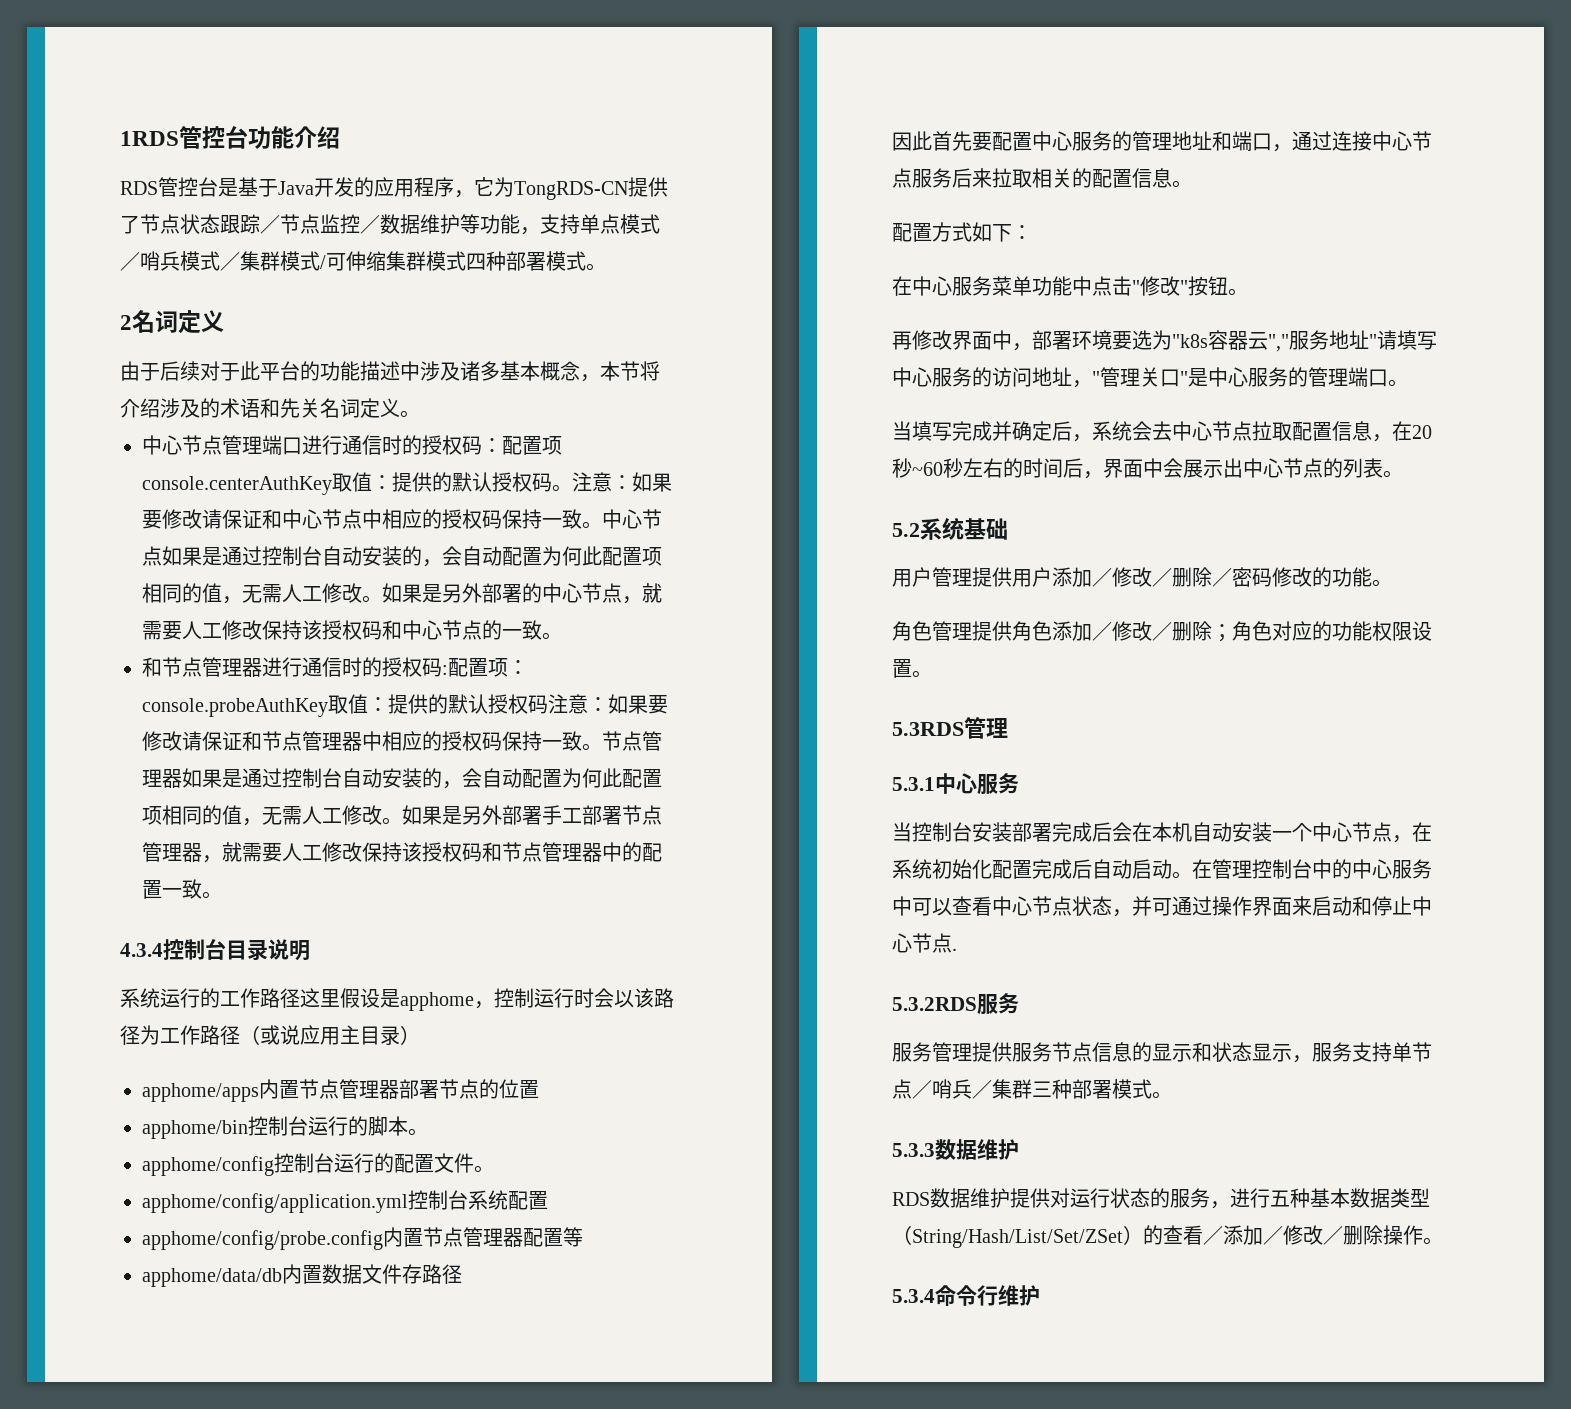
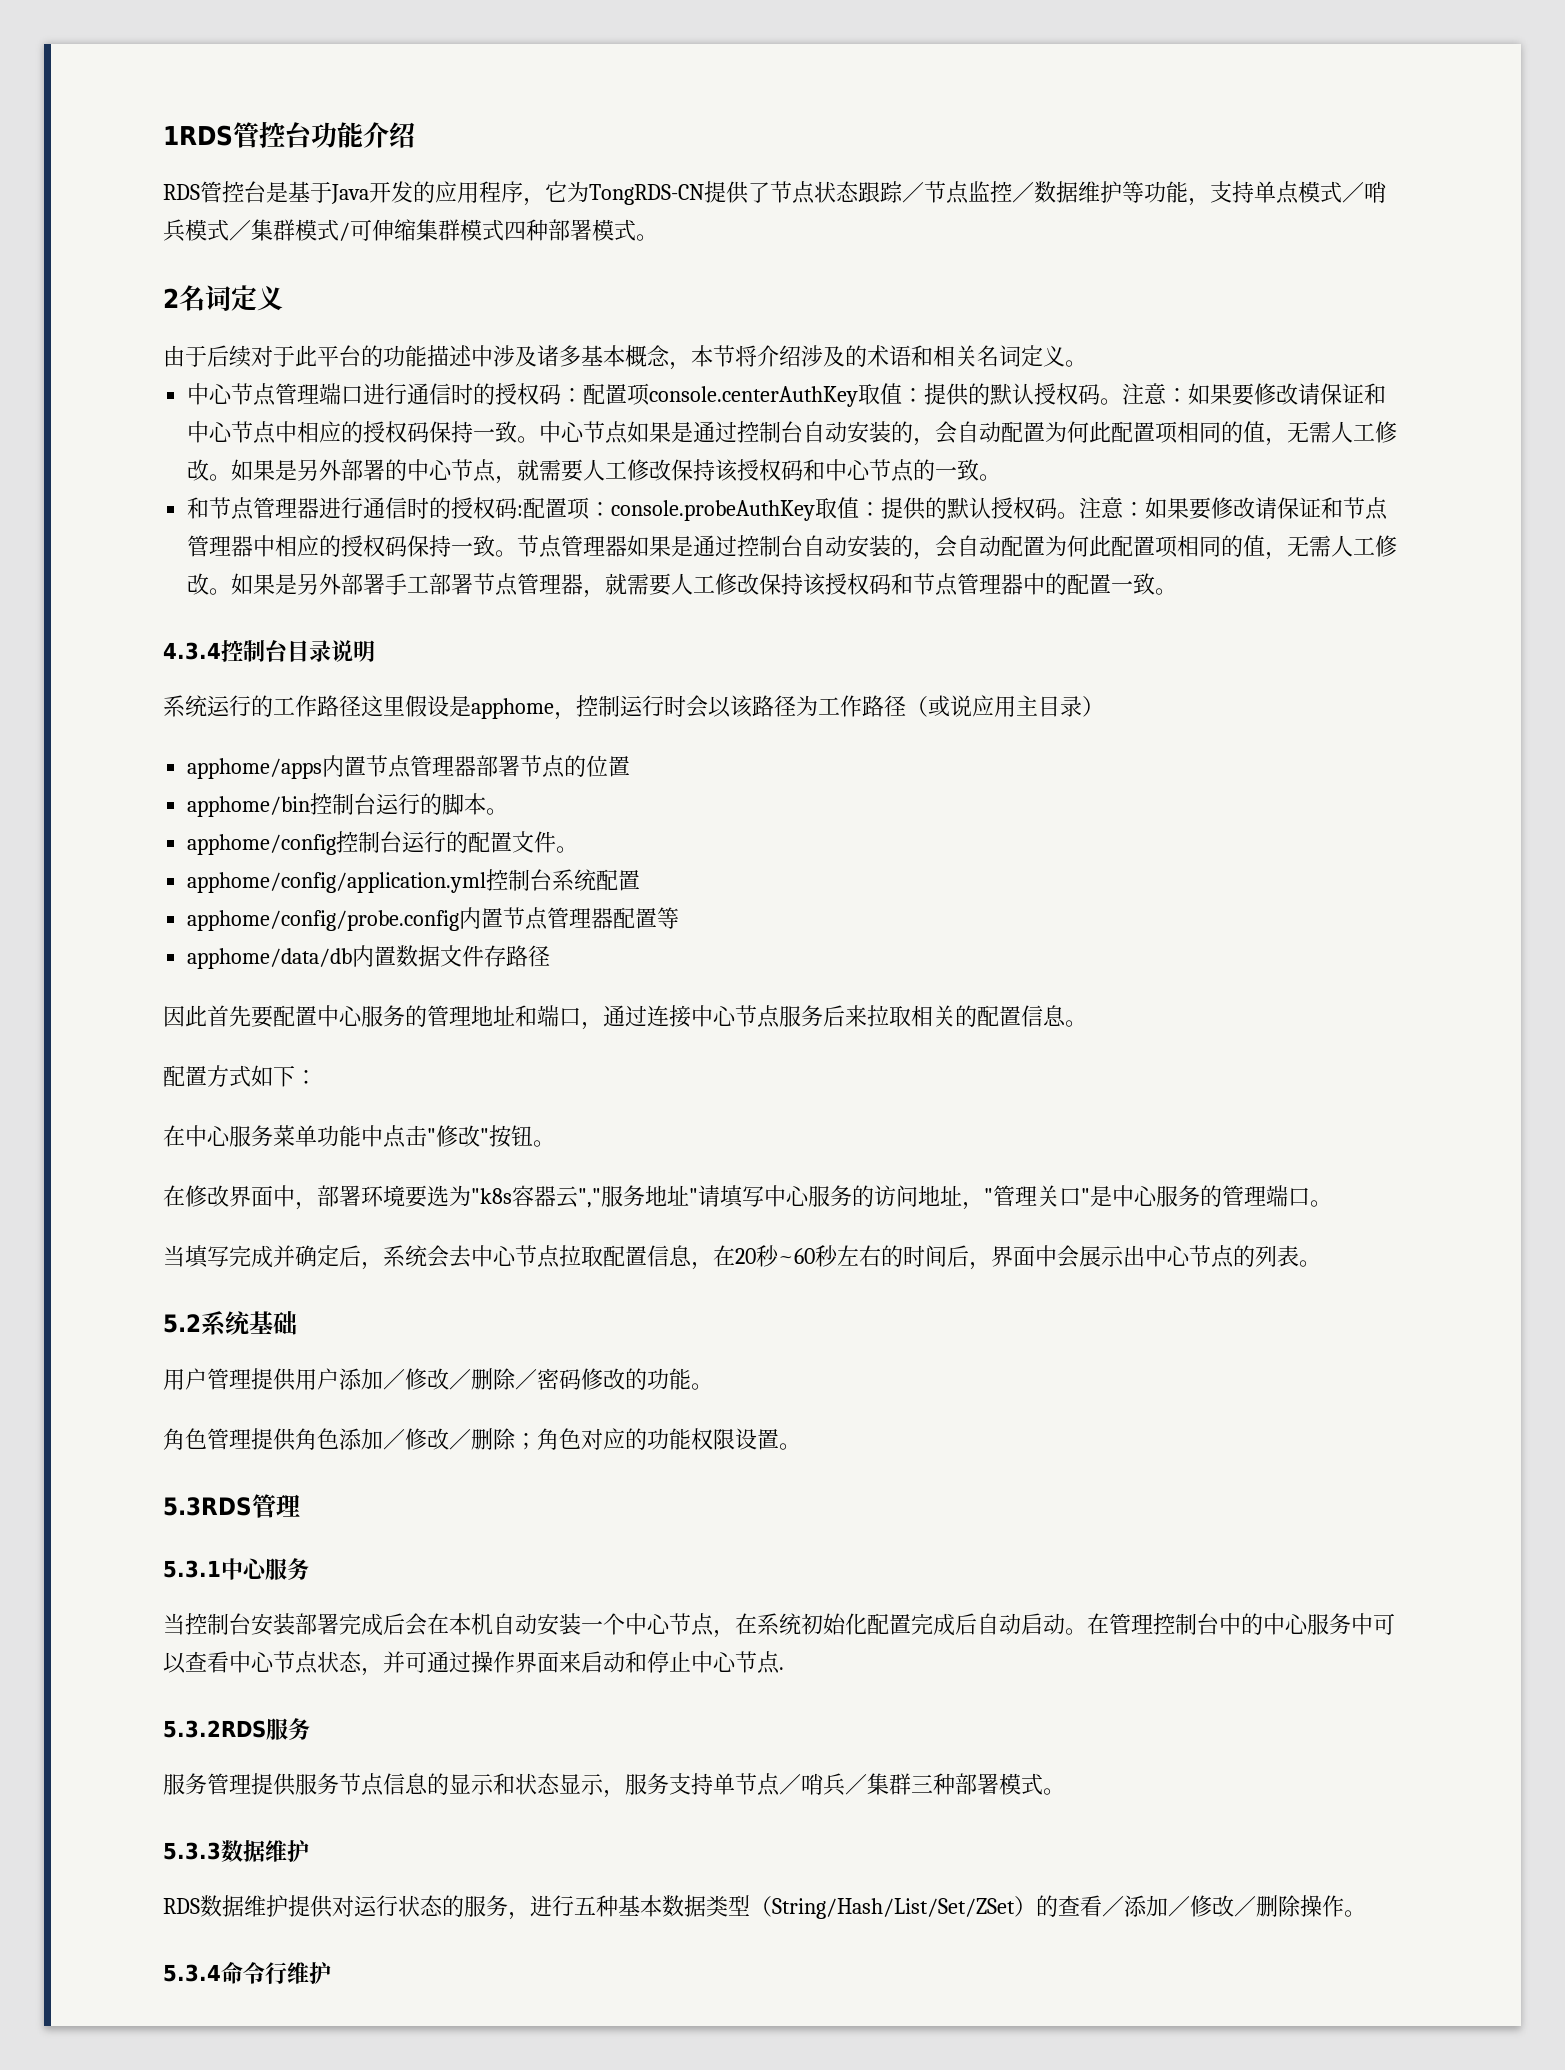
[280,398,300,418] 先 -> [933,345,955,367] 相
(548, 704) none -> [1057,512,1080,519] 。
[892,331,912,350] 再 -> [163,1185,185,1207] 在

